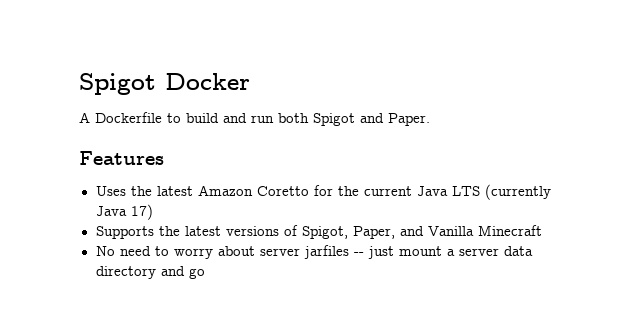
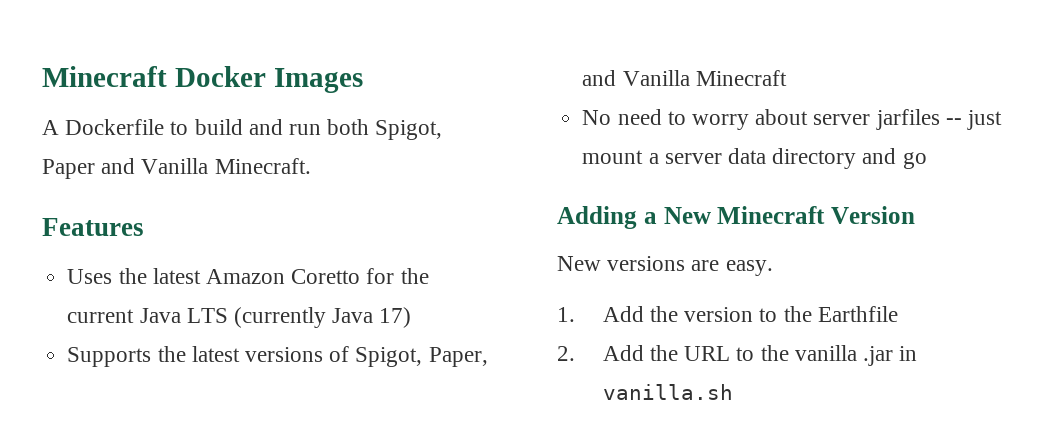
[79,73,156,95] Spigot -> [42,66,167,87] Minecraft
(250, 81) none -> [273,68,363,93] Images
[313,113,430,126] Spigot and Paper. -> [375,120,443,140] [42,158,311,179] Spigot, Paper and Vanilla Minecraft.
(205, 273) none -> [557,206,915,229] [557,256,773,276] [557,306,898,322] [557,345,918,366] [602,384,733,400] // Adding a New Minecraft Version // New versions are easy. // 1. Add the version to the Earthfile // 2. Add the URL to the vanilla .jar in vanilla.sh

